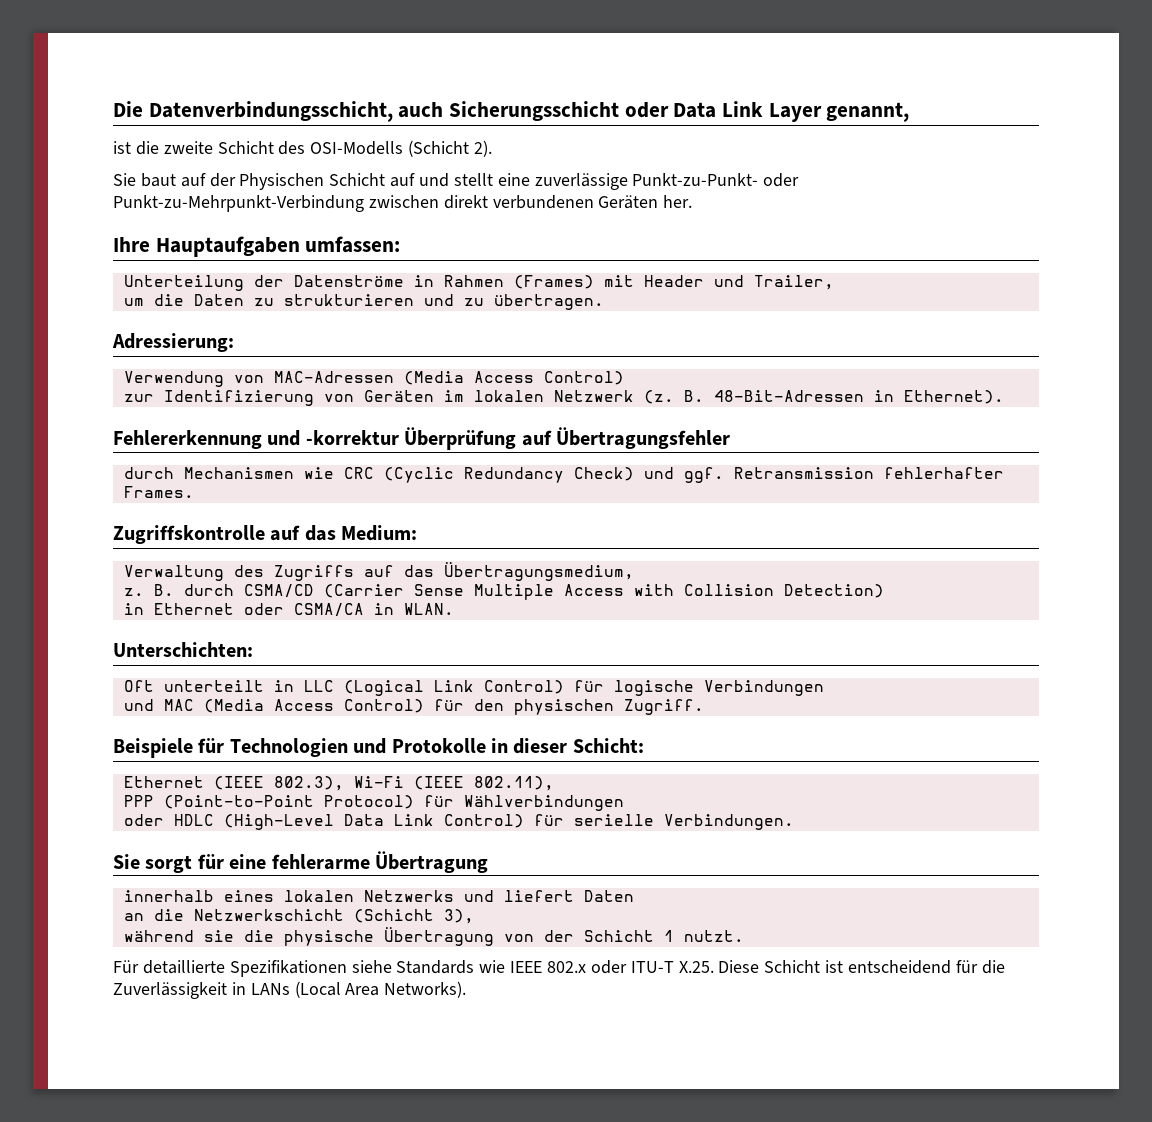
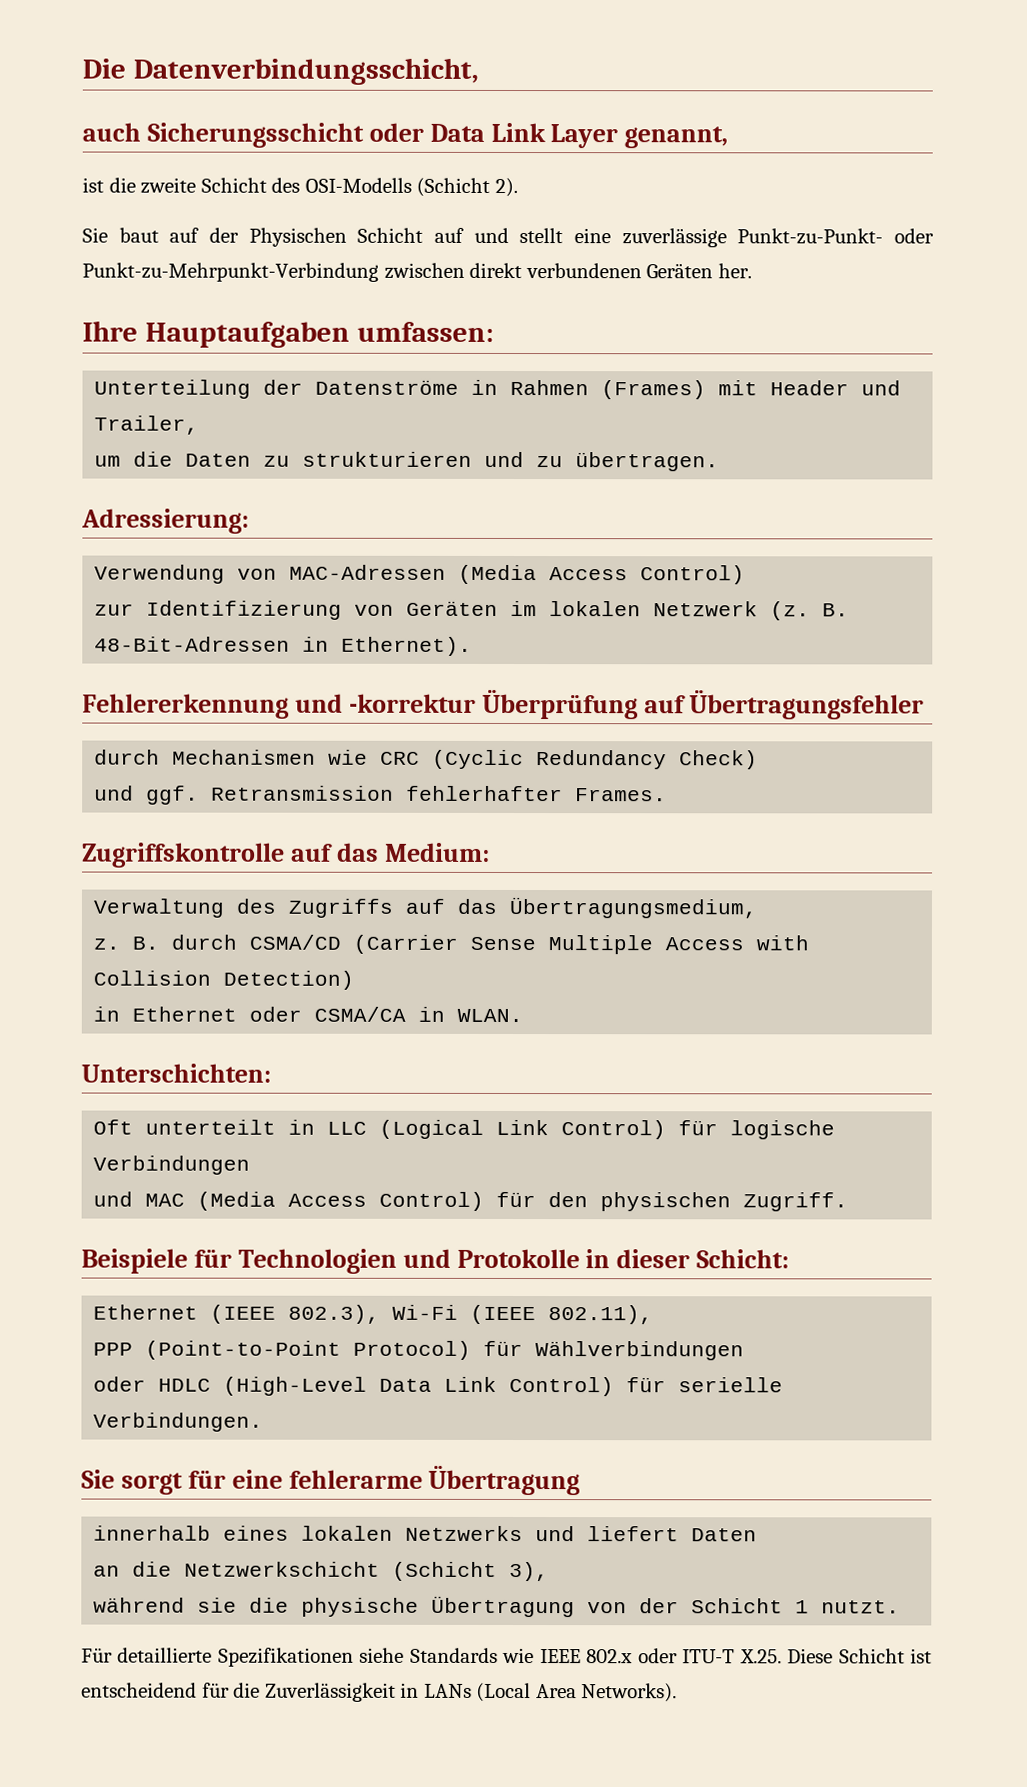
(393, 111) none -> (479, 71) //
(634, 474) none -> (759, 760) //

